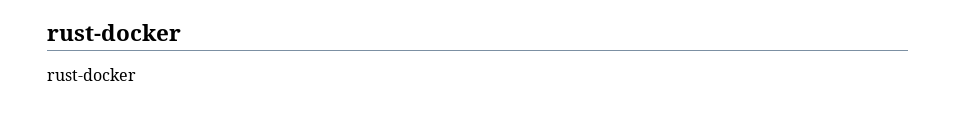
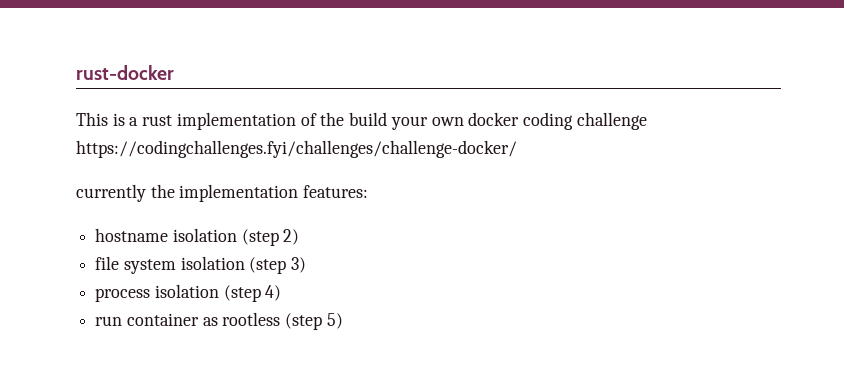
[47,68,136,81] rust-docker -> [76,112,647,130] [76,140,517,158] [76,184,369,202] [95,228,300,246] [95,256,307,274] [95,284,282,302] [95,312,343,330] This is a rust implementation of the build your own docker coding challenge https://codingchallenges.fyi/challenges/challenge-docker/ // currently the implementation features: // hostname isolation (step 2) // file system isolation (step 3) // process isolation (step 4) // run container as rootless (step 5)

